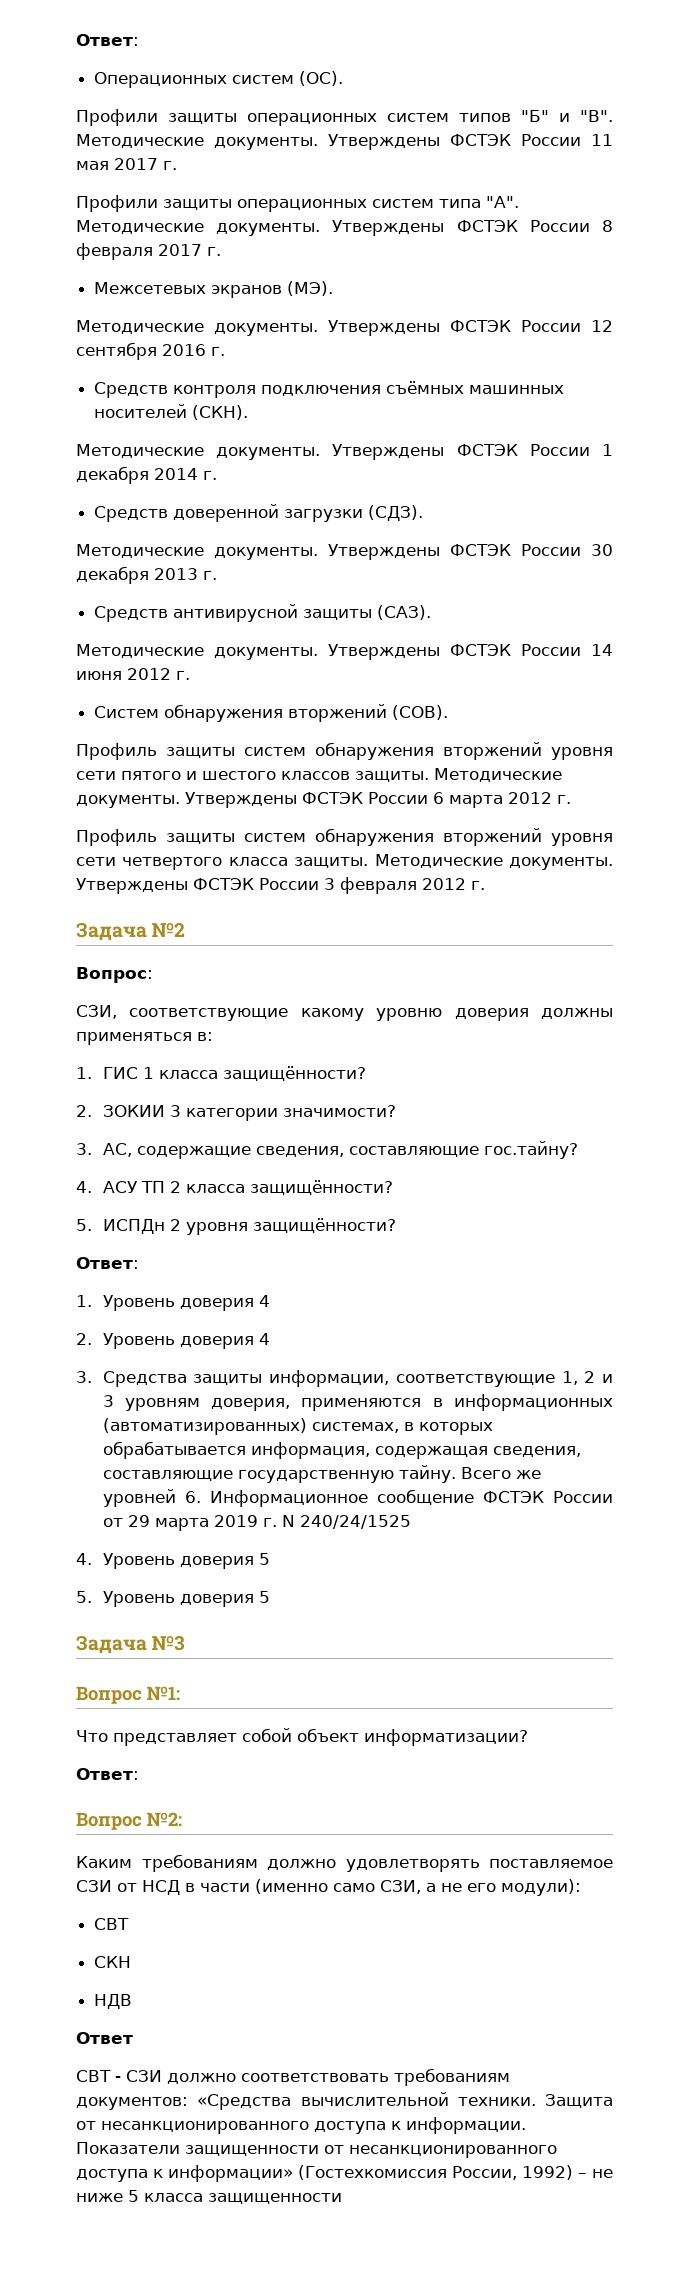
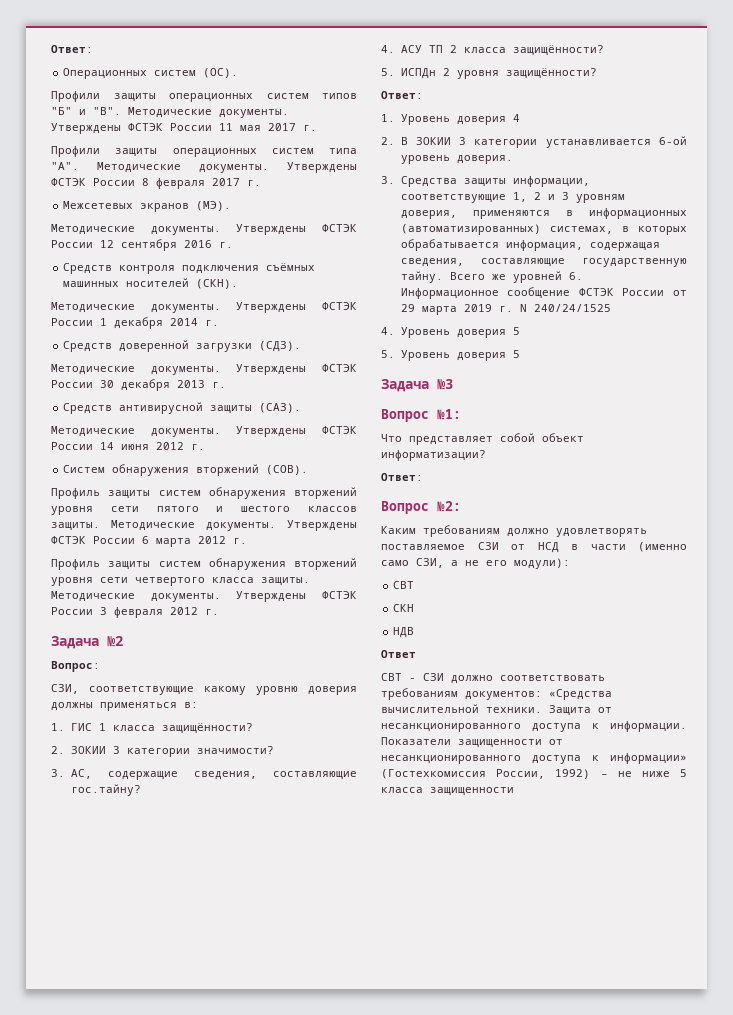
[102,1333,270,1349] Уровень доверия 4 -> [400,136,687,148] [400,155,513,164] В ЗОКИИ 3 категории устанавливается 6-ой уровень доверия.

